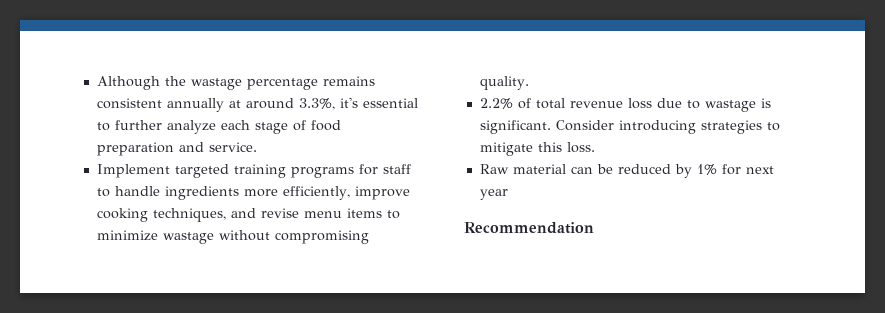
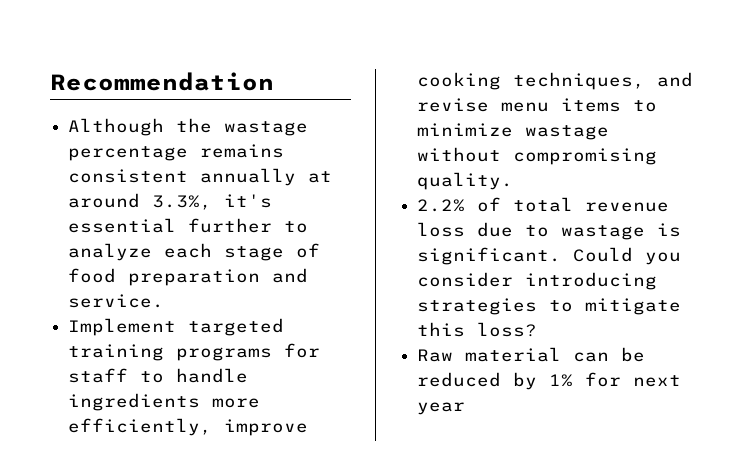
(96, 83) none -> [50,72,274,91] Recommendation //
[96,120,162,131] to further -> [188,218,309,233] further to
[555,120,614,131] Consider -> [573,247,682,265] [417,272,514,287] Could you consider
[566,142,595,153] loss. -> [477,322,538,337] loss?
[464,222,594,234] // Recommendation -> (466, 408) none

